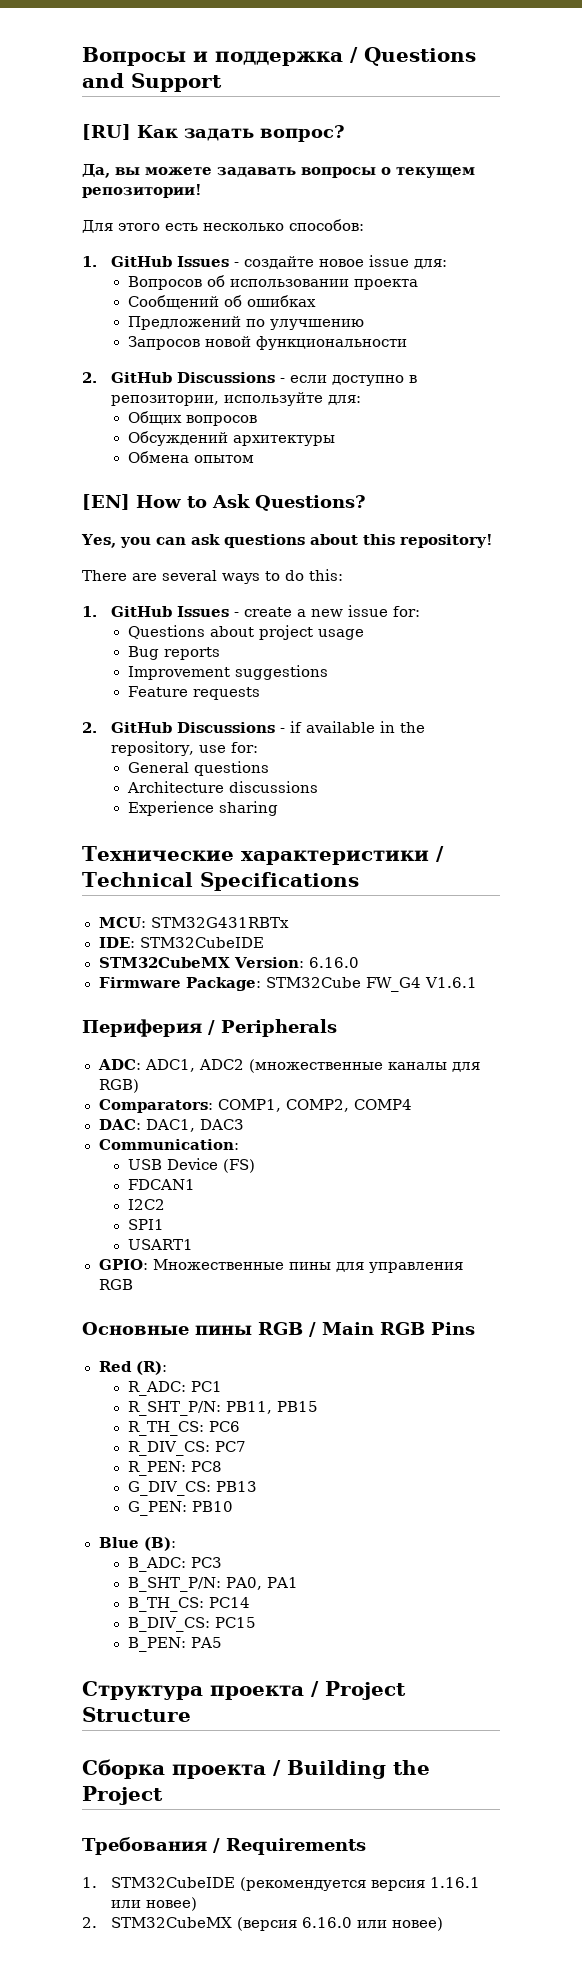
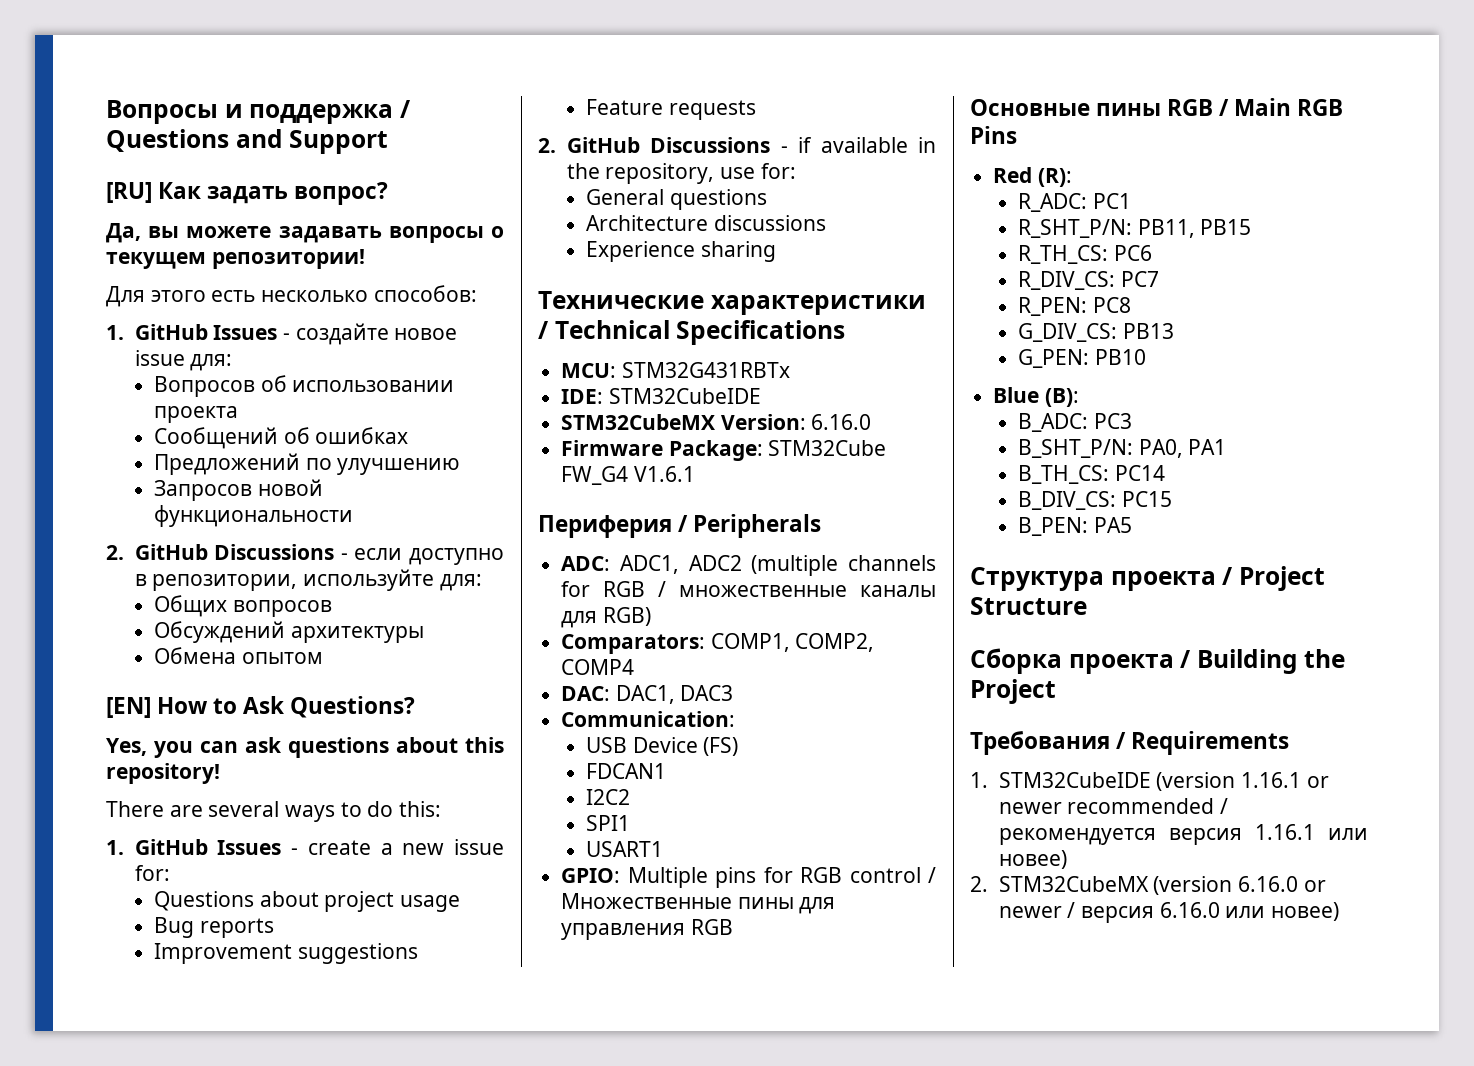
[248,1059,383,1073] (множественные -> [751,555,936,576] [561,581,848,597] (multiple channels for RGB / множественные
(148, 1264) none -> [627,867,936,888] Multiple pins for RGB control /
[240,1877,367,1891] (рекомендуется -> [1156,772,1329,791] [998,798,1228,814] [998,828,1156,845] (version 1.16.1 or newer recommended / рекомендуется
[237,1917,298,1931] (версия -> [1153,876,1326,895] [998,902,1154,923] (version 6.16.0 or newer / версия

